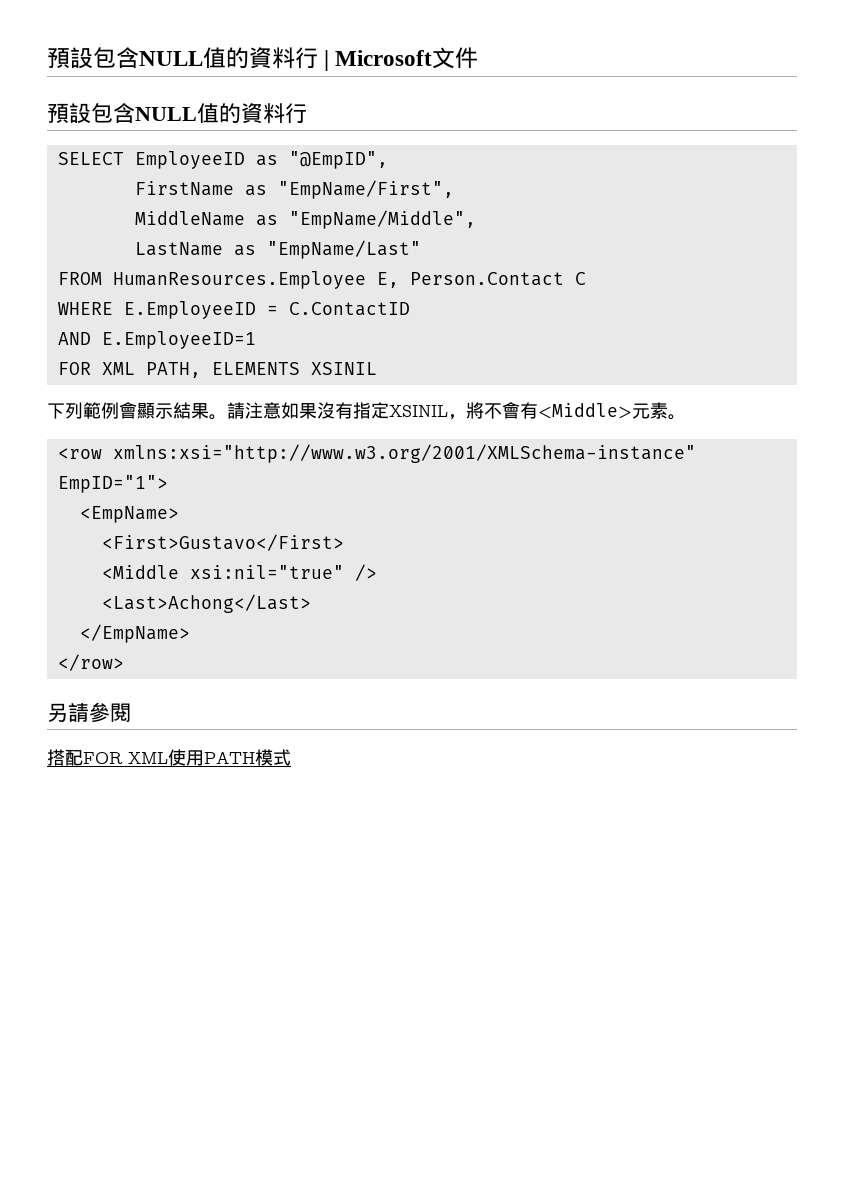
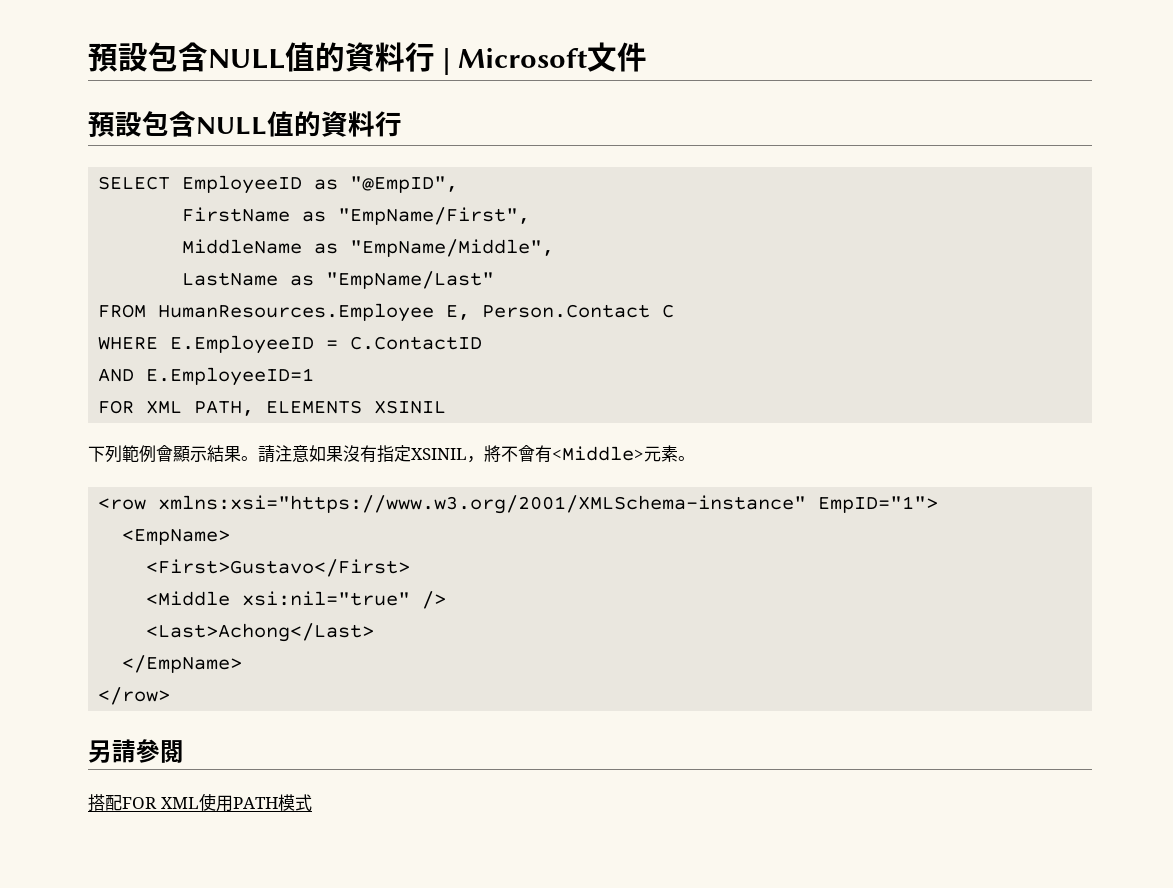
[112,444,696,463] xmlns:xsi="http://www.w3.org/2001/XMLSchema-instance" -> [158,495,807,514] xmlns:xsi="https://www.w3.org/2001/XMLSchema-instance"

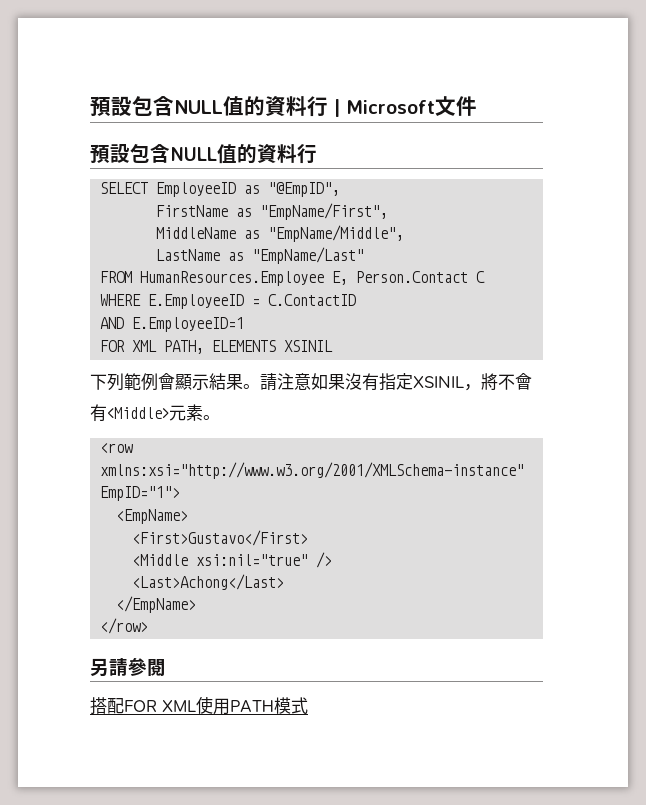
[158,495,807,514] xmlns:xsi="https://www.w3.org/2001/XMLSchema-instance" -> [100,462,525,479] xmlns:xsi="http://www.w3.org/2001/XMLSchema-instance"

